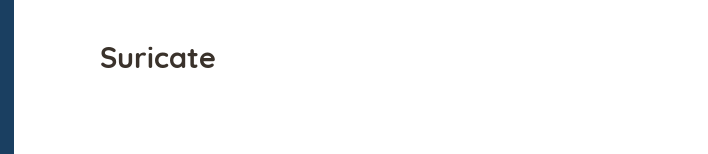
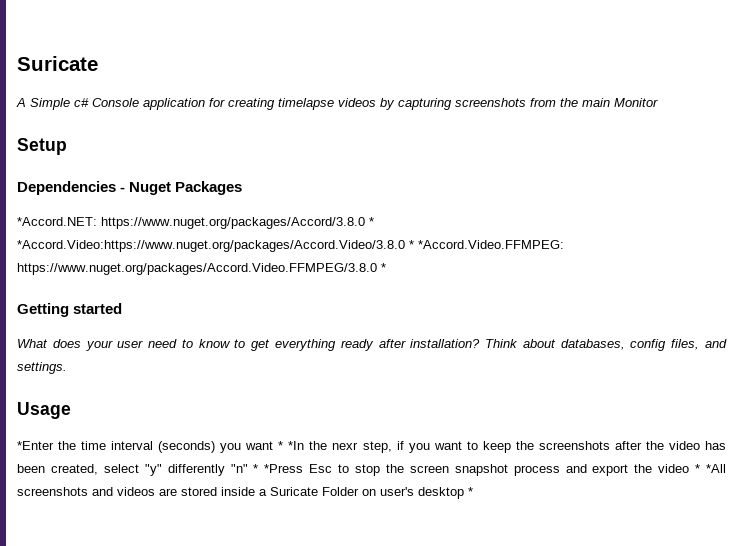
[100,46,216,68] Suricate -> [17,56,98,71] [16,98,658,110] [17,138,67,155] [17,181,243,195] [17,217,374,229] [17,240,564,252] [17,263,386,275] [17,303,123,317] [17,339,728,351] [17,362,67,374] [17,402,71,419] [17,441,726,453] [17,464,726,476] [17,487,473,499] Suricate // Α Simple c# Console application for creating timelapse videos by capturing screenshots from the main Monitor // Setup // Dependencies - Nuget Packages // *Accord.NET: https://www.nuget.org/packages/Accord/3.8.0 * *Accord.Video:https://www.nuget.org/packages/Accord.Video/3.8.0 * *Accord.Video.FFMPEG: https://www.nuget.org/packages/Accord.Video.FFMPEG/3.8.0 * // Getting started // What does your user need to know to get everything ready after installation? Think about databases, config files, and settings. // Usage // *Enter the time interval (seconds) you want * *In the nexr step, if you want to keep the screenshots after the video has been created, select "y" differently "n" * *Press Esc to stop the screen snapshot process and export the video * *All screenshots and videos are stored inside a Suricate Folder on user's desktop *

